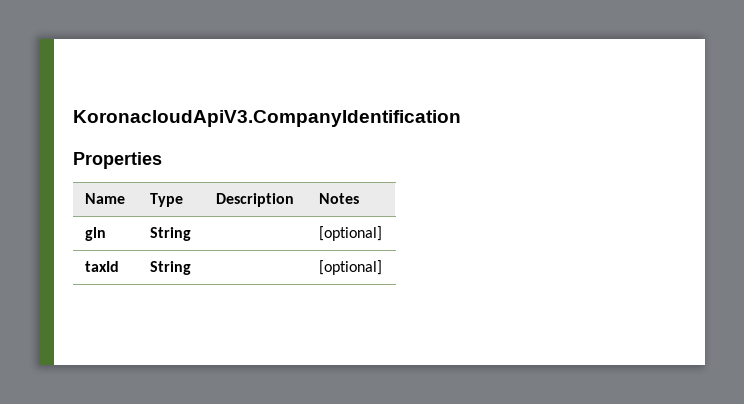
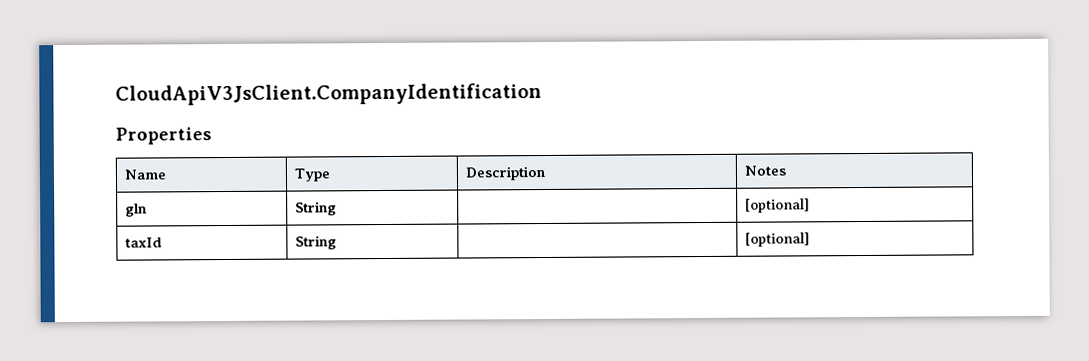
[73,110,461,127] KoronacloudApiV3.CompanyIdentification -> [115,83,542,106] CloudApiV3JsClient.CompanyIdentification

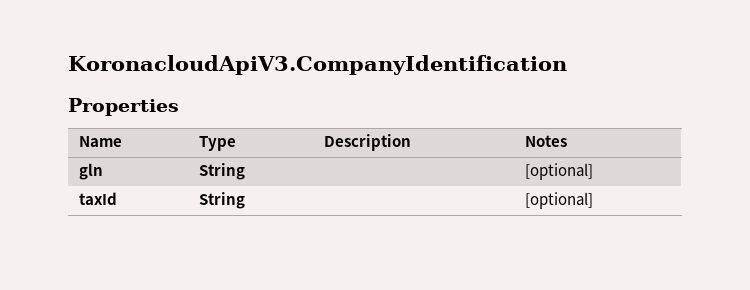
[115,83,542,106] CloudApiV3JsClient.CompanyIdentification -> [68,55,567,75] KoronacloudApiV3.CompanyIdentification

